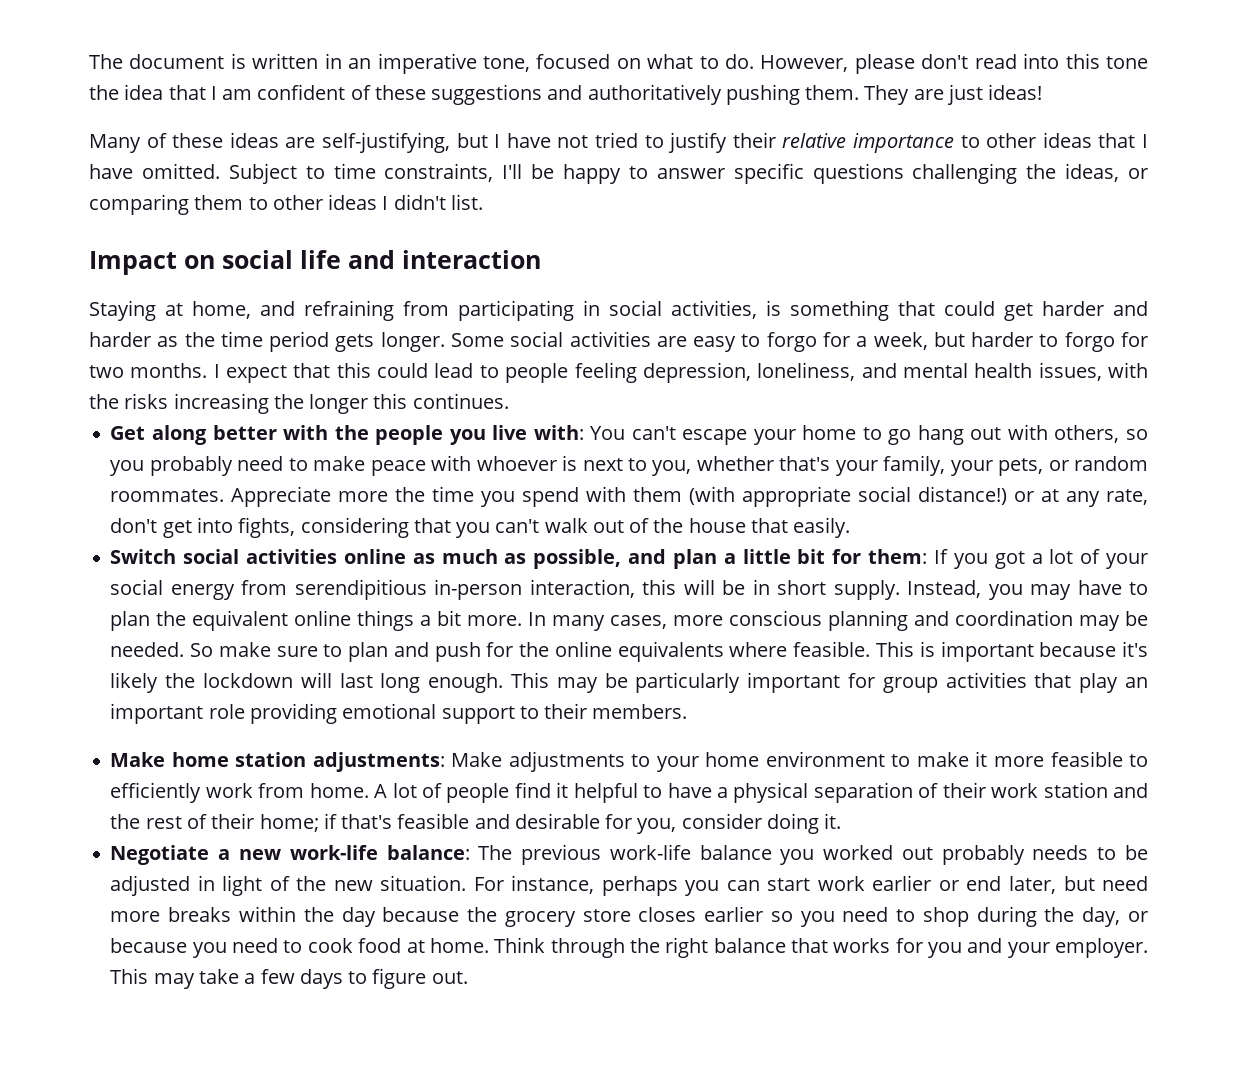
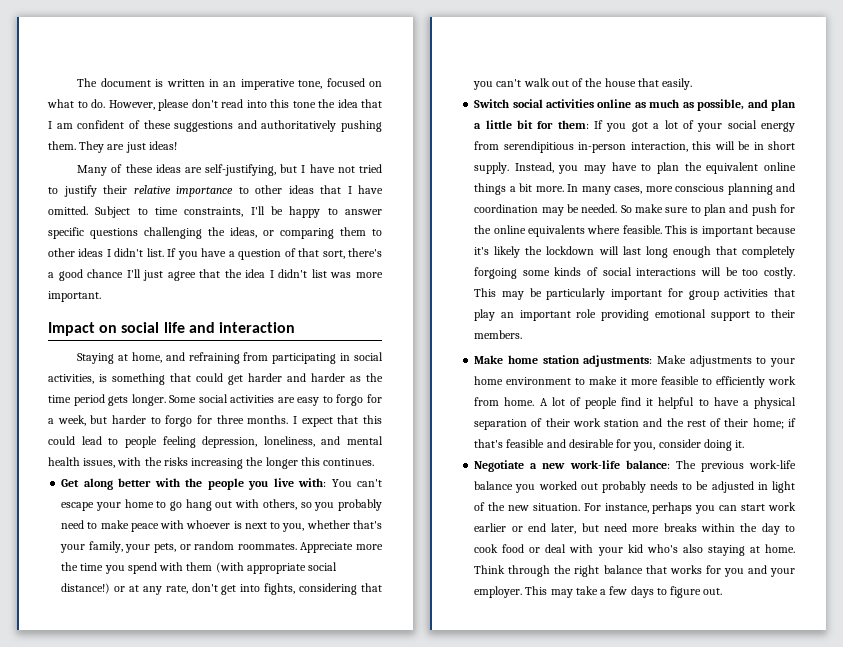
(483, 202) none -> [167,248,382,260] [48,269,384,281] [48,291,101,302] If you have a question of that sort, there's a good chance I'll just agree that the idea I didn't list was more important.
[89,365,124,378] two -> [216,415,244,424] three
[428,673,504,693] enough. -> [672,246,795,258] [474,267,795,279] enough that completely forgoing some kinds of social interactions will be too costly.
[382,906,1148,927] [110,938,402,958] because the grocery store closes earlier so you need to shop during the day, or because you need to cook food -> [784,525,795,532] [474,544,745,556] to cook food or deal with your kid who's also staying

